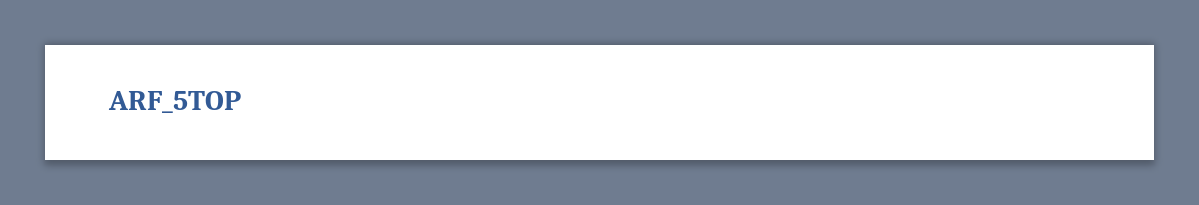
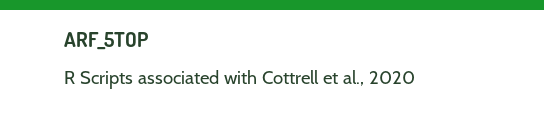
(241, 102) none -> [64,70,415,89] // R Scripts associated with Cottrell et al., 2020

